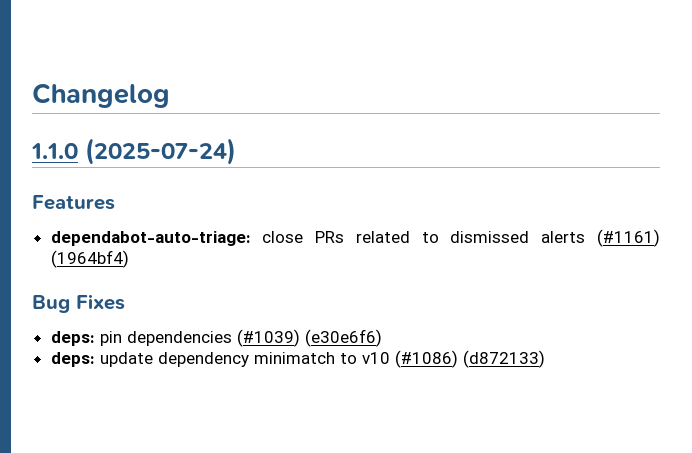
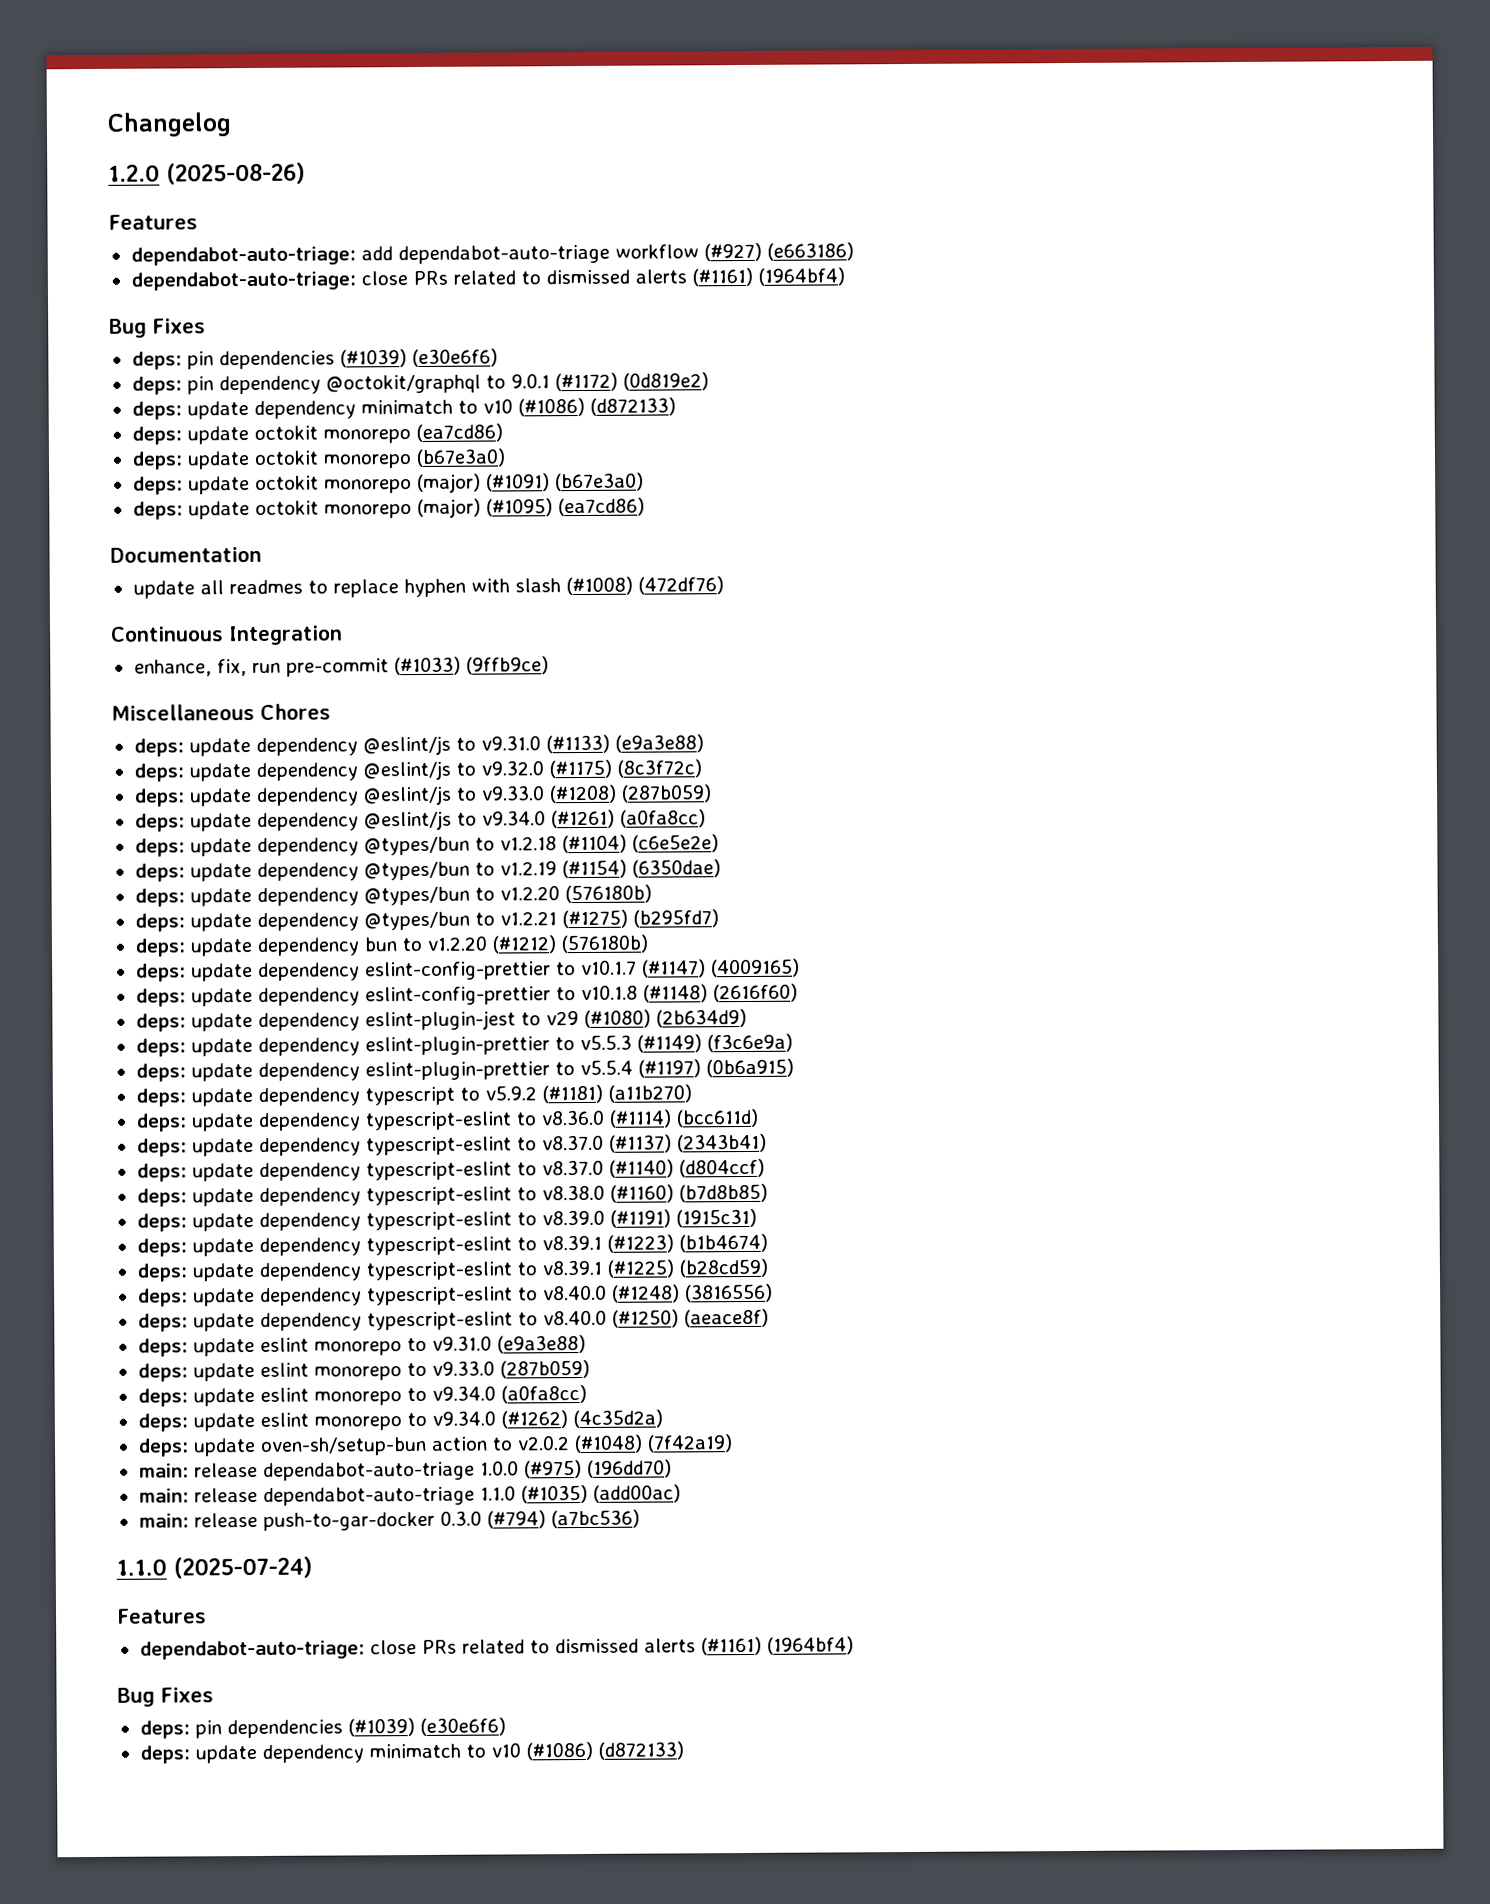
(170, 95) none -> [108,162,306,185] [108,214,198,230] [130,242,854,266] [130,267,845,291] [109,318,206,338] [131,348,498,370] [131,372,709,395] [131,397,676,420] [131,423,503,445] [131,448,506,470] [132,472,644,495] [132,497,645,520] [110,546,262,563] [132,576,724,599] [111,625,343,646] [133,656,549,677] [111,703,331,721] [133,734,704,757] [133,759,702,782] [133,784,712,807] [134,809,706,832] [134,834,719,857] [134,859,721,882] [134,884,652,907] [134,909,719,932] [134,934,649,957] [135,958,800,982] [135,983,798,1007] [135,1008,747,1032] [135,1033,793,1057] [135,1058,794,1082] [135,1084,692,1107] [135,1108,759,1132] [136,1133,767,1157] [136,1158,765,1182] [136,1183,768,1207] [136,1208,757,1232] [136,1233,768,1257] [136,1258,768,1282] [137,1283,773,1307] [137,1308,769,1332] [137,1334,586,1357] [137,1359,590,1382] [137,1384,587,1407] [137,1409,663,1432] [137,1434,733,1457] [138,1459,672,1481] [138,1484,681,1506] [138,1509,640,1531] // 1.2.0 (2025-08-26) // Features // dependabot-auto-triage: add dependabot-auto-triage workflow (#927) (e663186) // dependabot-auto-triage: close PRs related to dismissed alerts (#1161) (1964bf4) // Bug Fixes // deps: pin dependencies (#1039) (e30e6f6) // deps: pin dependency @octokit/graphql to 9.0.1 (#1172) (0d819e2) // deps: update dependency minimatch to v10 (#1086) (d872133) // deps: update octokit monorepo (ea7cd86) // deps: update octokit monorepo (b67e3a0) // deps: update octokit monorepo (major) (#1091) (b67e3a0) // deps: update octokit monorepo (major) (#1095) (ea7cd86) // Documentation // update all readmes to replace hyphen with slash (#1008) (472df76) // Continuous Integration // enhance, fix, run pre-commit (#1033) (9ffb9ce) // Miscellaneous Chores // deps: update dependency @eslint/js to v9.31.0 (#1133) (e9a3e88) // deps: update dependency @eslint/js to v9.32.0 (#1175) (8c3f72c) // deps: update dependency @eslint/js to v9.33.0 (#1208) (287b059) // deps: update dependency @eslint/js to v9.34.0 (#1261) (a0fa8cc) // deps: update dependency @types/bun to v1.2.18 (#1104) (c6e5e2e) // deps: update dependency @types/bun to v1.2.19 (#1154) (6350dae) // deps: update dependency @types/bun to v1.2.20 (576180b) // deps: update dependency @types/bun to v1.2.21 (#1275) (b295fd7) // deps: update dependency bun to v1.2.20 (#1212) (576180b) // deps: update dependency eslint-config-prettier to v10.1.7 (#1147) (4009165) // deps: update dependency eslint-config-prettier to v10.1.8 (#1148) (2616f60) // deps: update dependency eslint-plugin-jest to v29 (#1080) (2b634d9) // deps: update dependency eslint-plugin-prettier to v5.5.3 (#1149) (f3c6e9a) // deps: update dependency eslint-plugin-prettier to v5.5.4 (#1197) (0b6a915) // deps: update dependency typescript to v5.9.2 (#1181) (a11b270) // deps: update dependency typescript-eslint to v8.36.0 (#1114) (bcc611d) // deps: update dependency typescript-eslint to v8.37.0 (#1137) (2343b41) // deps: update dependency typescript-eslint to v8.37.0 (#1140) (d804ccf) // deps: update dependency typescript-eslint to v8.38.0 (#1160) (b7d8b85) // deps: update dependency typescript-eslint to v8.39.0 (#1191) (1915c31) // deps: update dependency typescript-eslint to v8.39.1 (#1223) (b1b4674) // deps: update dependency typescript-eslint to v8.39.1 (#1225) (b28cd59) // deps: update dependency typescript-eslint to v8.40.0 (#1248) (3816556) // deps: update dependency typescript-eslint to v8.40.0 (#1250) (aeace8f) // deps: update eslint monorepo to v9.31.0 (e9a3e88) // deps: update eslint monorepo to v9.33.0 (287b059) // deps: update eslint monorepo to v9.34.0 (a0fa8cc) // deps: update eslint monorepo to v9.34.0 (#1262) (4c35d2a) // deps: update oven-sh/setup-bun action to v2.0.2 (#1048) (7f42a19) // main: release dependabot-auto-triage 1.0.0 (#975) (196dd70) // main: release dependabot-auto-triage 1.1.0 (#1035) (add00ac) // main: release push-to-gar-docker 0.3.0 (#794) (a7bc536)

